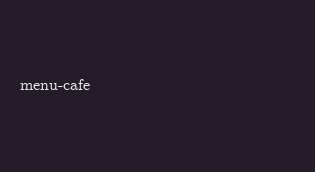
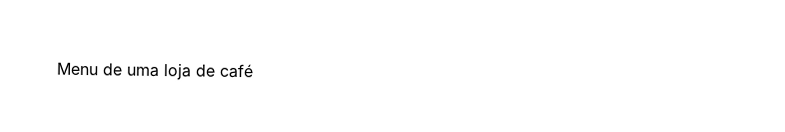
[20,79,90,90] menu-cafe -> [56,62,254,81] Menu de uma loja de café

